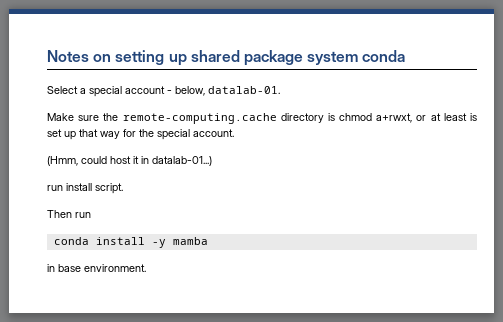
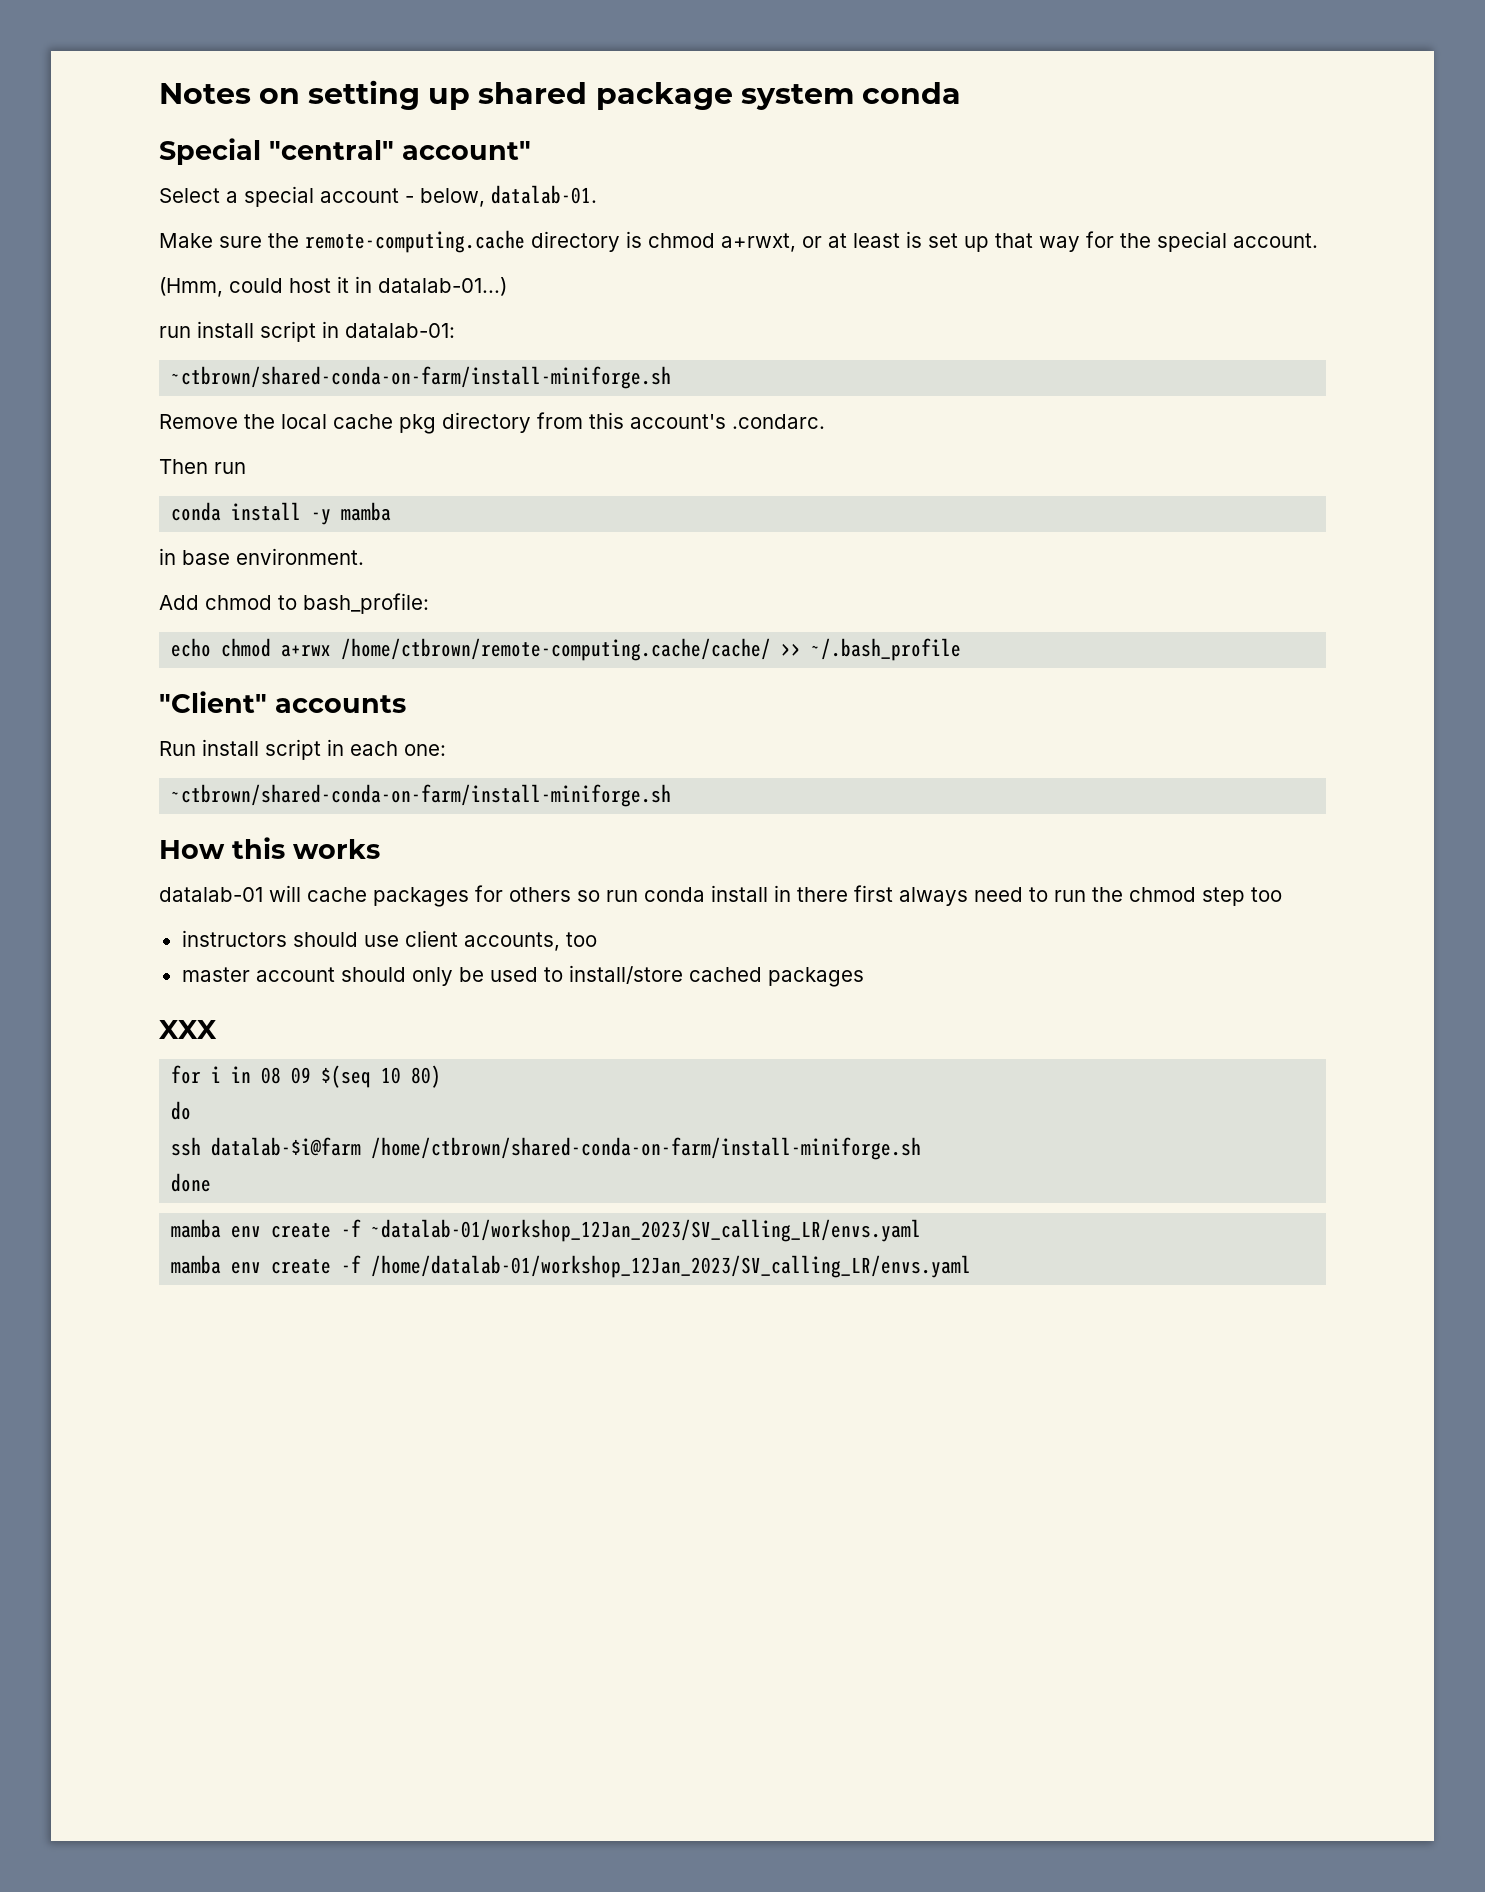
(406, 56) none -> [159,138,531,165] // Special "central" account"
[95,183,123,194] script. -> [260,321,455,342] [171,366,672,389] [159,412,825,434] script in datalab-01: // ~ctbrown/shared-conda-on-farm/install-miniforge.sh // Remove the local cache pkg directory from this account's .condarc.
(146, 268) none -> [159,593,429,614] [171,638,962,661] [159,691,406,713] [159,739,446,760] [171,784,672,807] [159,837,380,859] [159,885,1282,907] [181,930,597,951] [181,965,864,987] [159,1020,217,1039] [171,1065,442,1088] [171,1101,192,1120] [171,1137,922,1160] [171,1173,212,1192] [171,1219,922,1242] [171,1255,972,1278] // Add chmod to bash_profile: // echo chmod a+rwx /home/ctbrown/remote-computing.cache/cache/ >> ~/.bash_profile // "Client" accounts // Run install script in each one: // ~ctbrown/shared-conda-on-farm/install-miniforge.sh // How this works // datalab-01 will cache packages for others so run conda install in there first always need to run the chmod step too // instructors should use client accounts, too // master account should only be used to install/store cached packages // XXX // for i in 08 09 $(seq 10 80) // do // ssh datalab-$i@farm /home/ctbrown/shared-conda-on-farm/install-miniforge.sh // done // mamba env create -f ~datalab-01/workshop_12Jan_2023/SV_calling_LR/envs.yaml // mamba env create -f /home/datalab-01/workshop_12Jan_2023/SV_calling_LR/envs.yaml

